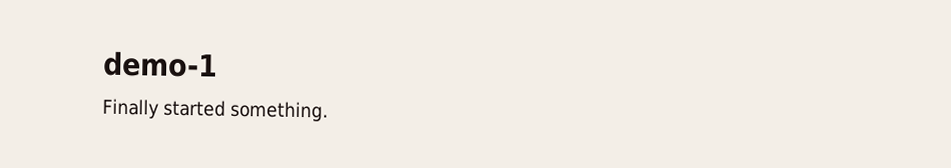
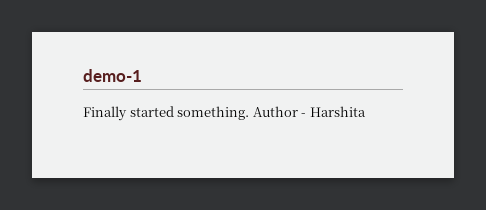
(329, 111) none -> [252,106,366,117] Author - Harshita

